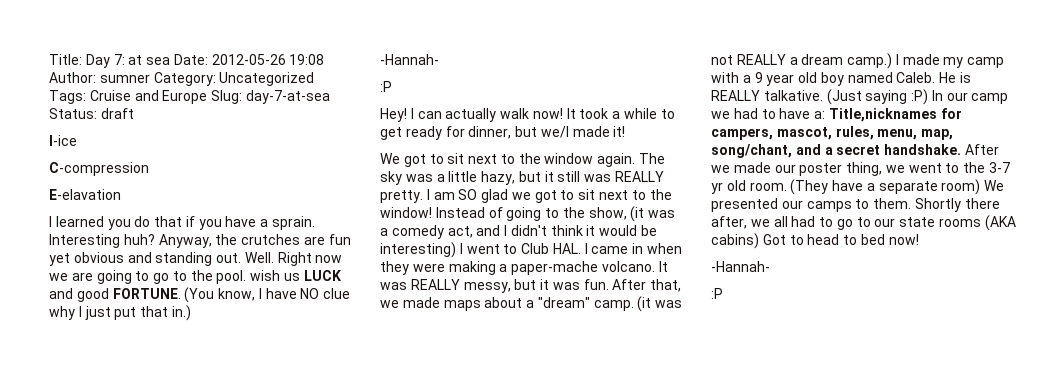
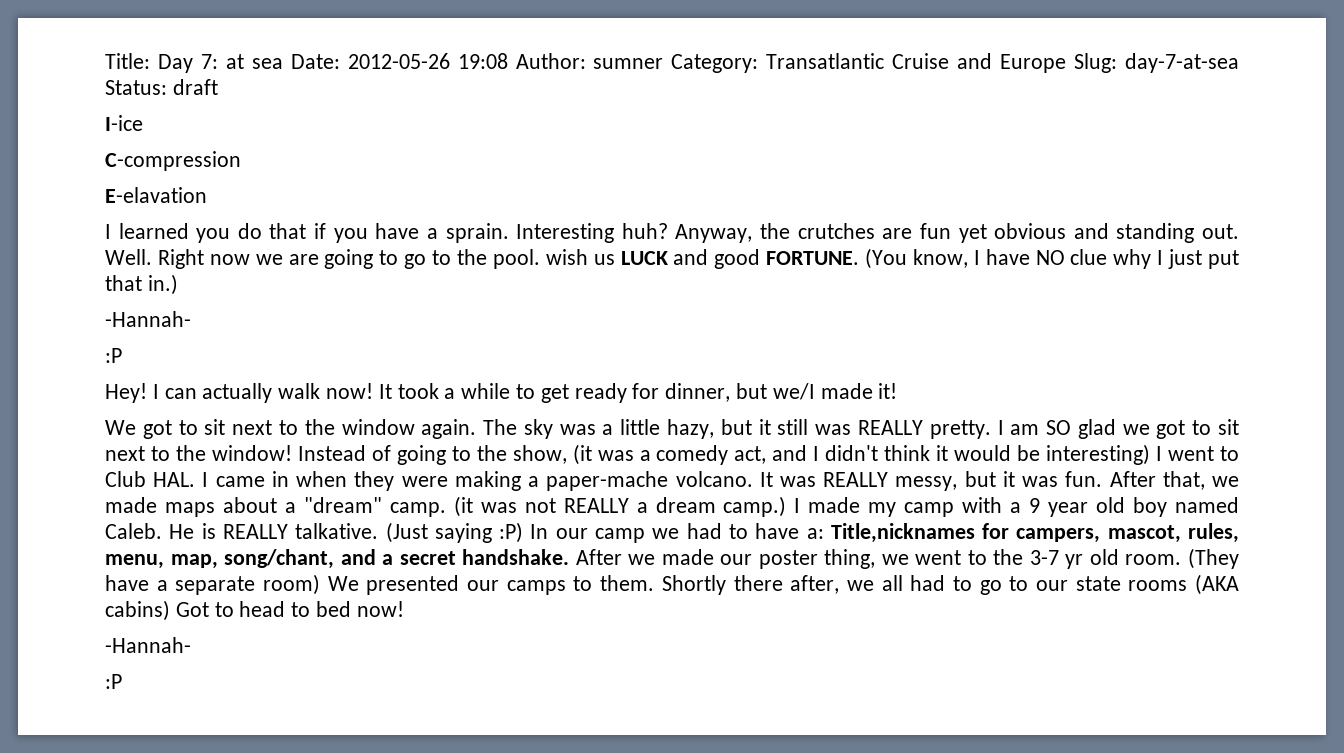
[219,72,315,86] [49,90,86,104] Uncategorized Tags: -> [766,53,885,69] Transatlantic

